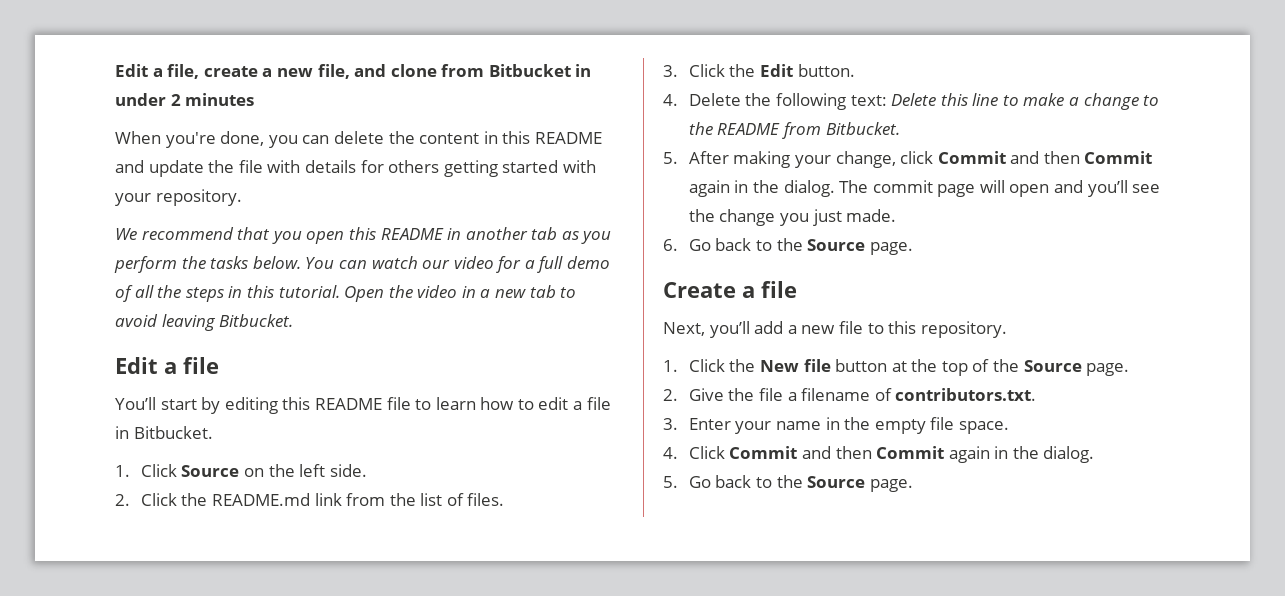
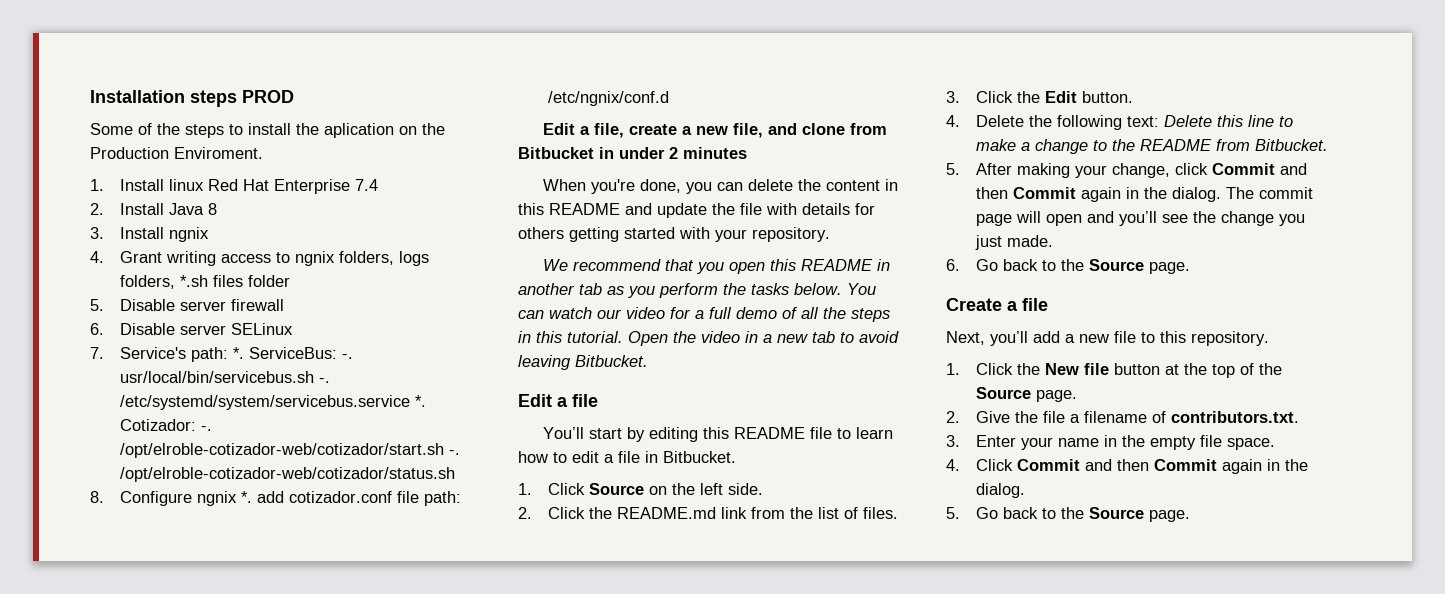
(115, 70) none -> [90,90,294,107] [90,123,445,138] [90,147,263,159] [90,179,379,194] [90,203,218,215] [90,227,210,242] [90,251,430,266] [120,275,291,289] [90,299,285,311] [90,323,294,335] [90,347,354,362] [120,371,331,383] [120,395,427,410] [120,419,213,431] [120,443,461,458] [120,467,456,482] [90,491,462,506] [548,91,670,106] Installation steps PROD // Some of the steps to install the aplication on the Production Enviroment. // 1. Install linux Red Hat Enterprise 7.4 // 2. Install Java 8 // 3. Install ngnix // 4. Grant writing access to ngnix folders, logs folders, *.sh files folder // 5. Disable server firewall // 6. Disable server SELinux // 7. Service's path: *. ServiceBus: -. usr/local/bin/servicebus.sh -. /etc/systemd/system/servicebus.service *. Cotizador: -. /opt/elroble-cotizador-web/cotizador/start.sh -. /opt/elroble-cotizador-web/cotizador/status.sh // 8. Configure ngnix *. add cotizador.conf file path: /etc/ngnix/conf.d //

